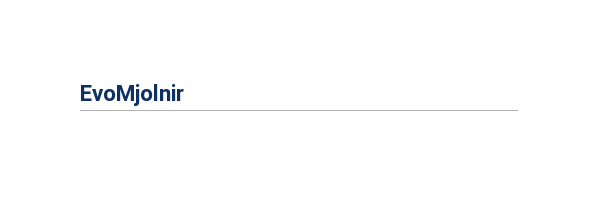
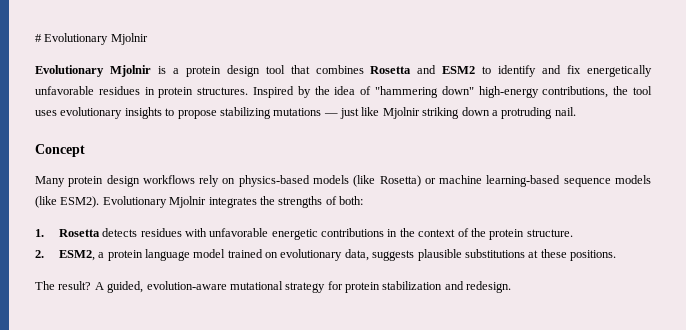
[80,84,184,106] EvoMjolnir -> [35,33,148,45] [35,65,652,77] [35,86,652,98] [35,107,576,119] [35,144,85,157] [35,175,651,187] [35,196,363,208] [35,228,573,240] [35,249,617,261] [35,281,512,293] # Evolutionary Mjolnir // Evolutionary Mjolnir is a protein design tool that combines Rosetta and ESM2 to identify and fix energetically unfavorable residues in protein structures. Inspired by the idea of "hammering down" high-energy contributions, the tool uses evolutionary insights to propose stabilizing mutations — just like Mjolnir striking down a protruding nail. // Concept // Many protein design workflows rely on physics-based models (like Rosetta) or machine learning-based sequence models (like ESM2). Evolutionary Mjolnir integrates the strengths of both: // 1. Rosetta detects residues with unfavorable energetic contributions in the context of the protein structure. // 2. ESM2, a protein language model trained on evolutionary data, suggests plausible substitutions at these positions. // The result? A guided, evolution-aware mutational strategy for protein stabilization and redesign.

